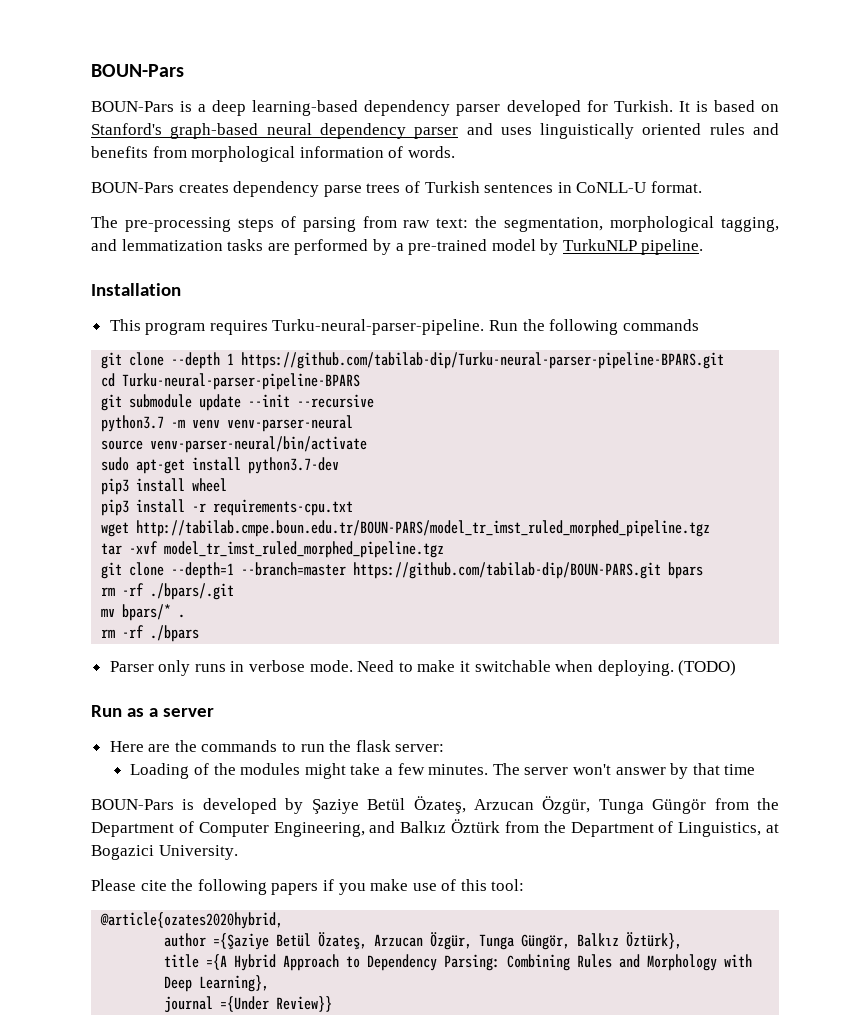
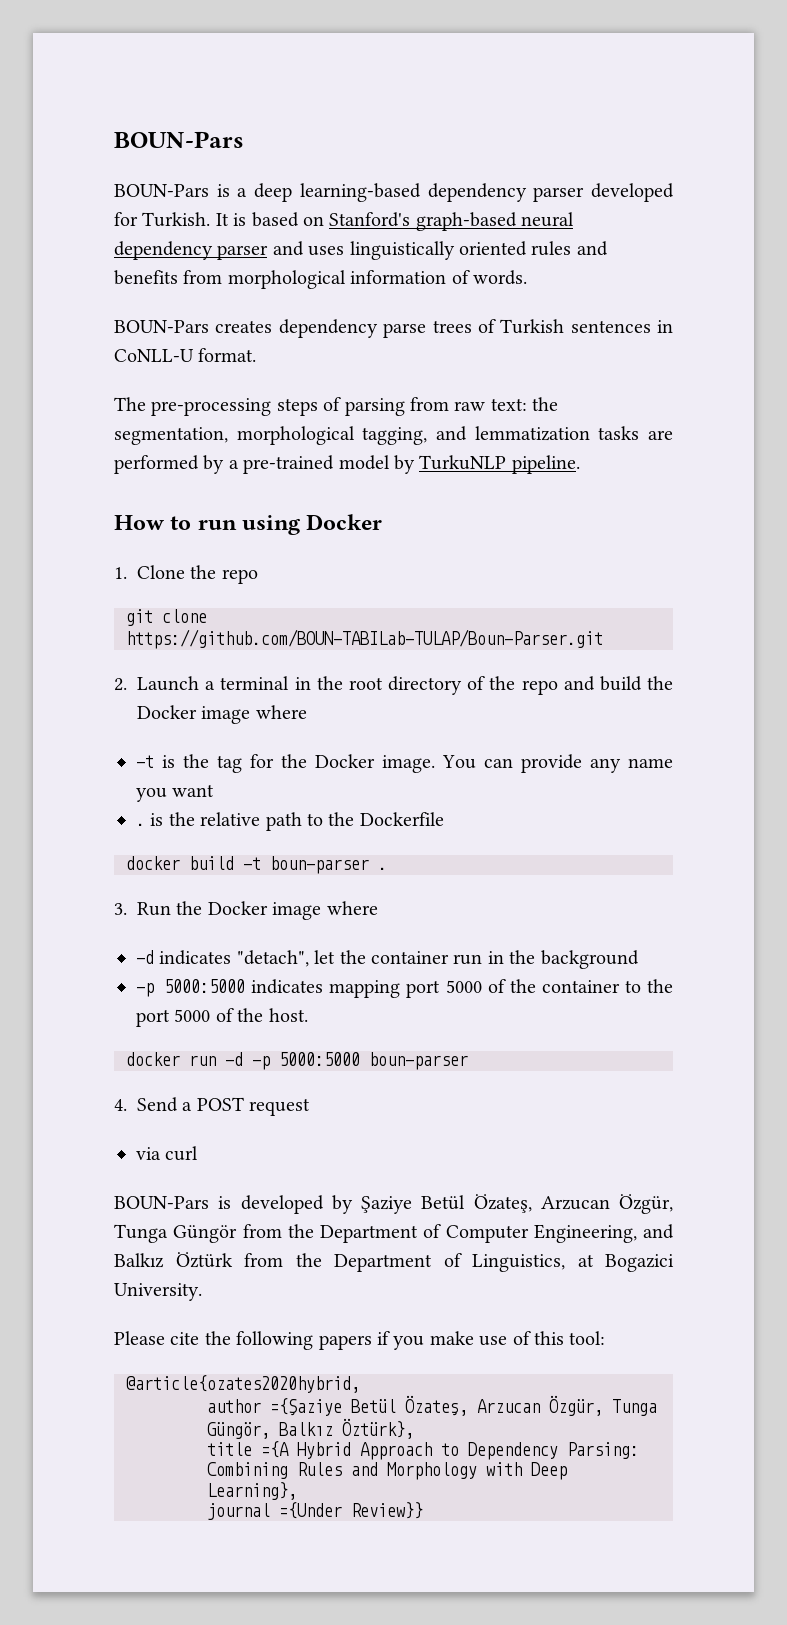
[91,283,181,296] [109,319,699,335] [101,352,725,369] [101,373,361,390] [101,394,375,411] [101,415,354,432] [101,436,368,453] [101,457,340,474] [101,478,228,495] [101,499,354,516] [101,520,711,537] [101,541,445,558] [101,562,704,579] [101,583,235,600] [101,604,186,621] [101,625,200,642] [109,660,737,676] [91,705,214,717] [109,740,445,752] [130,763,756,779] Installation // This program requires Turku-neural-parser-pipeline. Run the following commands // git clone --depth 1 https://github.com/tabilab-dip/Turku-neural-parser-pipeline-BPARS.git // cd Turku-neural-parser-pipeline-BPARS // git submodule update --init --recursive // python3.7 -m venv venv-parser-neural // source venv-parser-neural/bin/activate // sudo apt-get install python3.7-dev // pip3 install wheel // pip3 install -r requirements-cpu.txt // wget http://tabilab.cmpe.boun.edu.tr/BOUN-PARS/model_tr_imst_ruled_morphed_pipeline.tgz // tar -xvf model_tr_imst_ruled_morphed_pipeline.tgz // git clone --depth=1 --branch=master https://github.com/tabilab-dip/BOUN-PARS.git bpars // rm -rf ./bpars/.git // mv bpars/* . // rm -rf ./bpars // Parser only runs in verbose mode. Need to make it switchable when deploying. (TODO) // Run as a server // Here are the commands to run the flask server: // Loading of the modules might take a few minutes. The server won't answer by that time -> [114,514,383,535] [114,565,258,584] [126,609,207,626] [126,629,603,649] [114,676,674,695] [137,705,307,724] [136,754,673,773] [136,784,215,802] [136,812,444,831] [126,856,387,874] [114,901,378,920] [136,950,639,969] [136,979,673,998] [136,1008,308,1027] [126,1052,468,1070] [114,1097,311,1116] [136,1146,199,1161] How to run using Docker // 1. Clone the repo // git clone https://github.com/BOUN-TABILab-TULAP/Boun-Parser.git // 2. Launch a terminal in the root directory of the repo and build the Docker image where // -t is the tag for the Docker image. You can provide any name you want // . is the relative path to the Dockerfile // docker build -t boun-parser . // 3. Run the Docker image where // -d indicates "detach", let the container run in the background // -p 5000:5000 indicates mapping port 5000 of the container to the port 5000 of the host. // docker run -d -p 5000:5000 boun-parser // 4. Send a POST request // via curl

